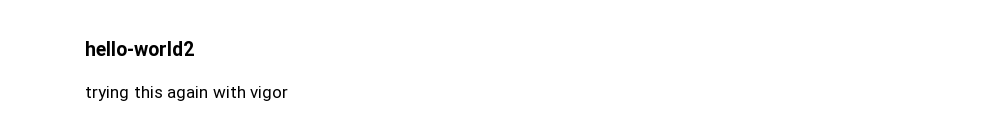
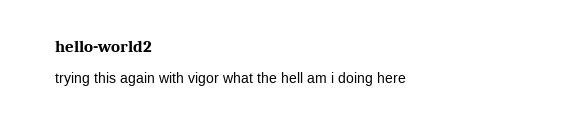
(289, 93) none -> [222,72,406,86] what the hell am i doing here

